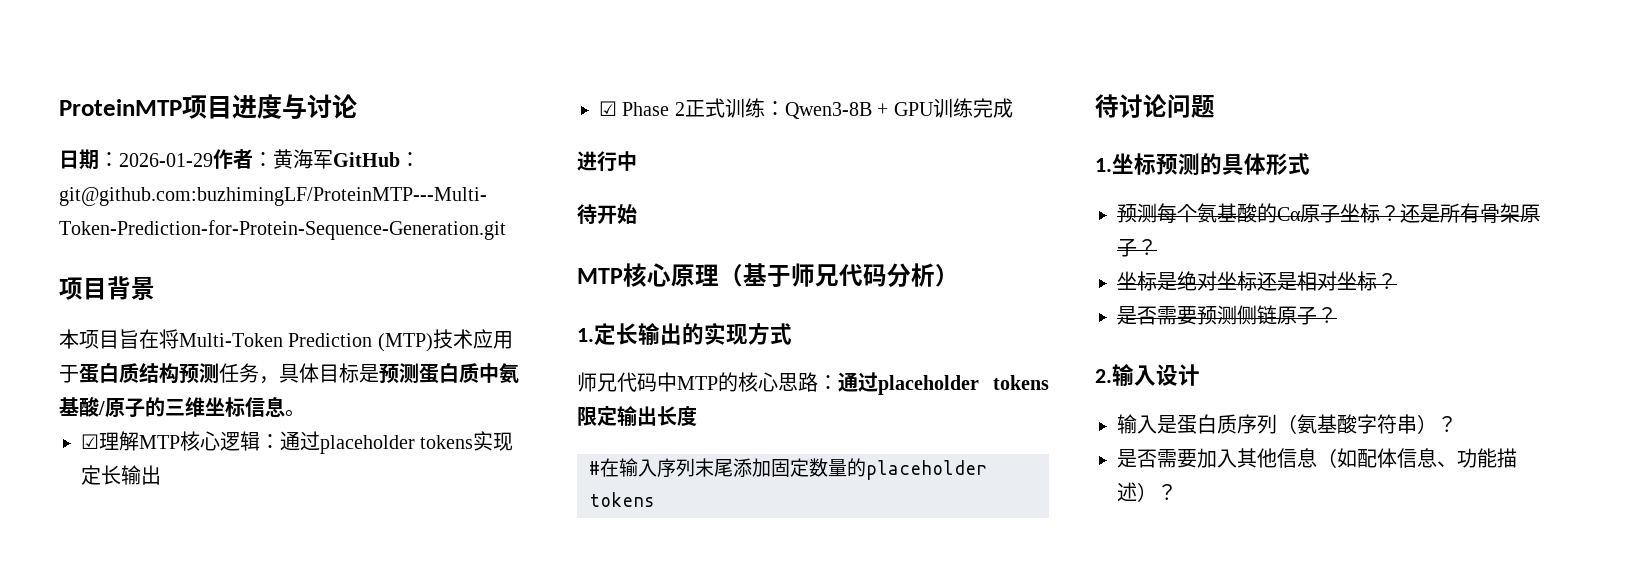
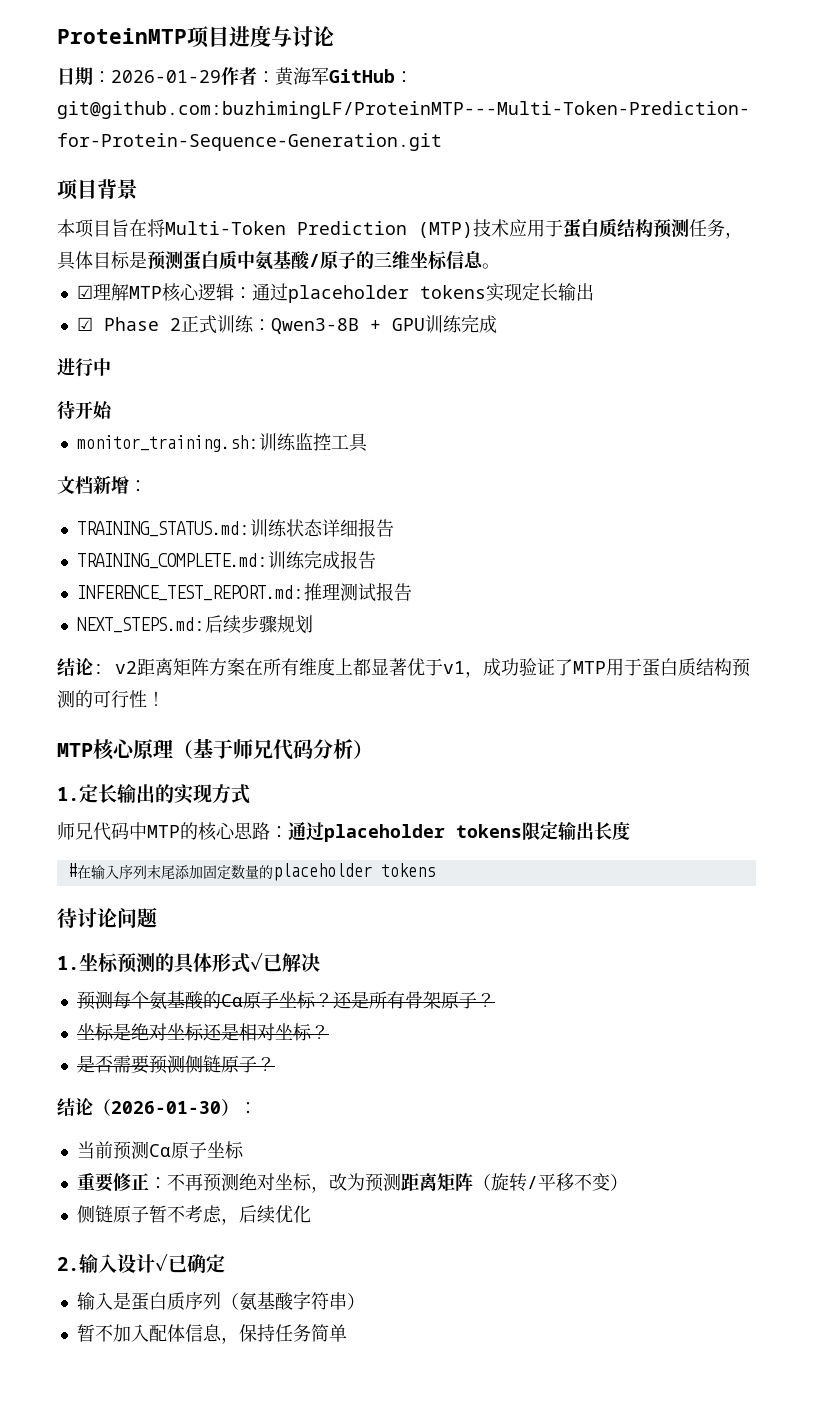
(637, 214) none -> [76,433,368,452] [57,476,147,494] [76,518,394,537] [76,550,376,569] [76,582,412,602] [76,615,313,634] [57,658,750,678] [57,690,165,708] // monitor_training.sh:训练监控工具 // 文档新增： // TRAINING_STATUS.md:训练状态详细报告 // TRAINING_COMPLETE.md:训练完成报告 // INFERENCE_TEST_REPORT.md:推理测试报告 // NEXT_STEPS.md:后续步骤规划 // 结论: v2距离矩阵方案在所有维度上都显著优于v1，成功验证了MTP用于蛋白质结构预测的可行性！
(1310, 164) none -> [250,952,320,972] ✓已解决
(1337, 315) none -> [57,1098,257,1117] [76,1141,244,1160] [76,1173,628,1193] [76,1205,311,1225] // 结论（2026-01-30）： // 当前预测Cα原子坐标 // 重要修正：不再预测绝对坐标，改为预测距离矩阵（旋转/平移不变） // 侧链原子暂不考虑，后续优化
(1200, 375) none -> [155,1253,225,1273] ✓已确定
[1437,416,1457,432] [1117,448,1517,468] [1117,482,1177,502] ？ // 是否需要加入其他信息（如配体信息、功能描述）？ -> [76,1324,347,1344] // 暂不加入配体信息，保持任务简单

